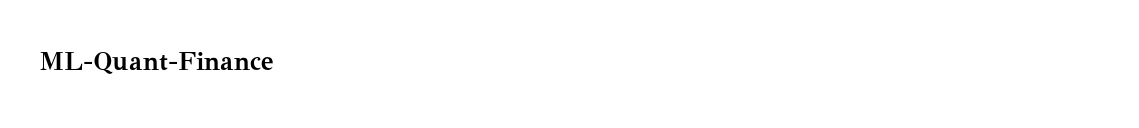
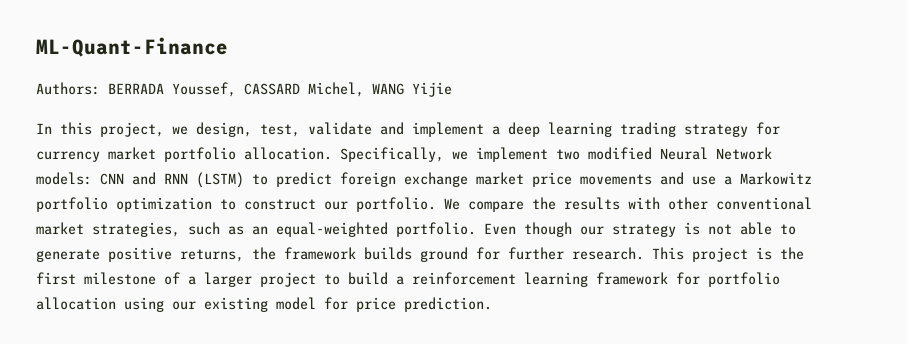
(274, 63) none -> [36,82,452,97] [36,122,780,137] [36,147,772,162] [36,172,812,188] [36,197,812,212] [36,222,796,237] [36,247,804,262] [36,272,780,287] [36,297,492,312] // Authors: BERRADA Youssef, CASSARD Michel, WANG Yijie // In this project, we design, test, validate and implement a deep learning trading strategy for currency market portfolio allocation. Specifically, we implement two modified Neural Network models: CNN and RNN (LSTM) to predict foreign exchange market price movements and use a Markowitz portfolio optimization to construct our portfolio. We compare the results with other conventional market strategies, such as an equal-weighted portfolio. Even though our strategy is not able to generate positive returns, the framework builds ground for further research. This project is the first milestone of a larger project to build a reinforcement learning framework for portfolio allocation using our existing model for price prediction.

